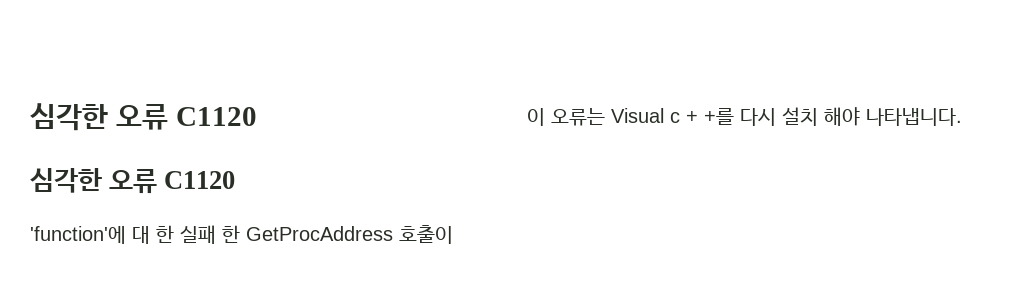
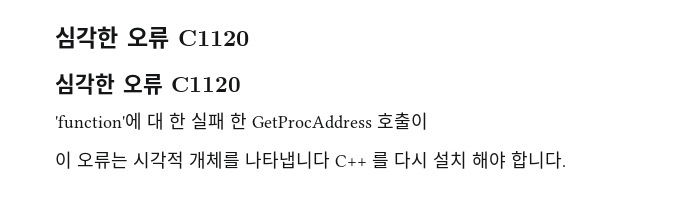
[611,108,734,125] Visual c + +를 -> [133,151,389,169] 시각적 개체를 나타냅니다 C++ 를
[866,108,962,126] 나타냅니다. -> [511,151,566,169] 합니다.

